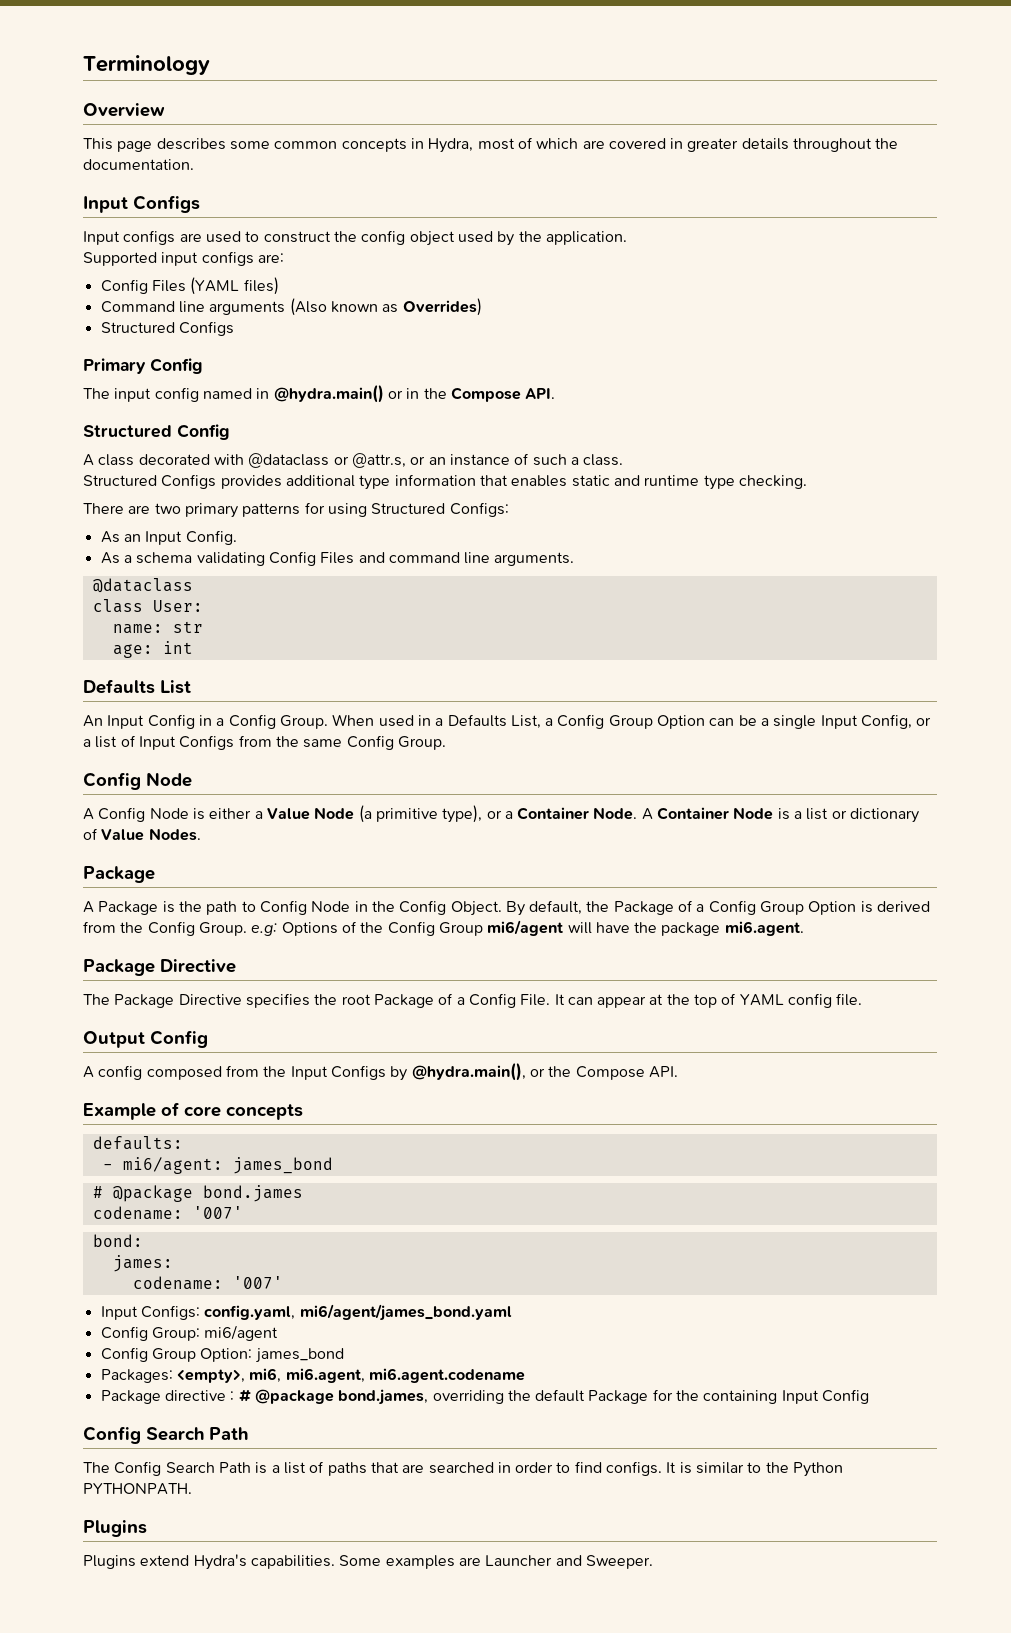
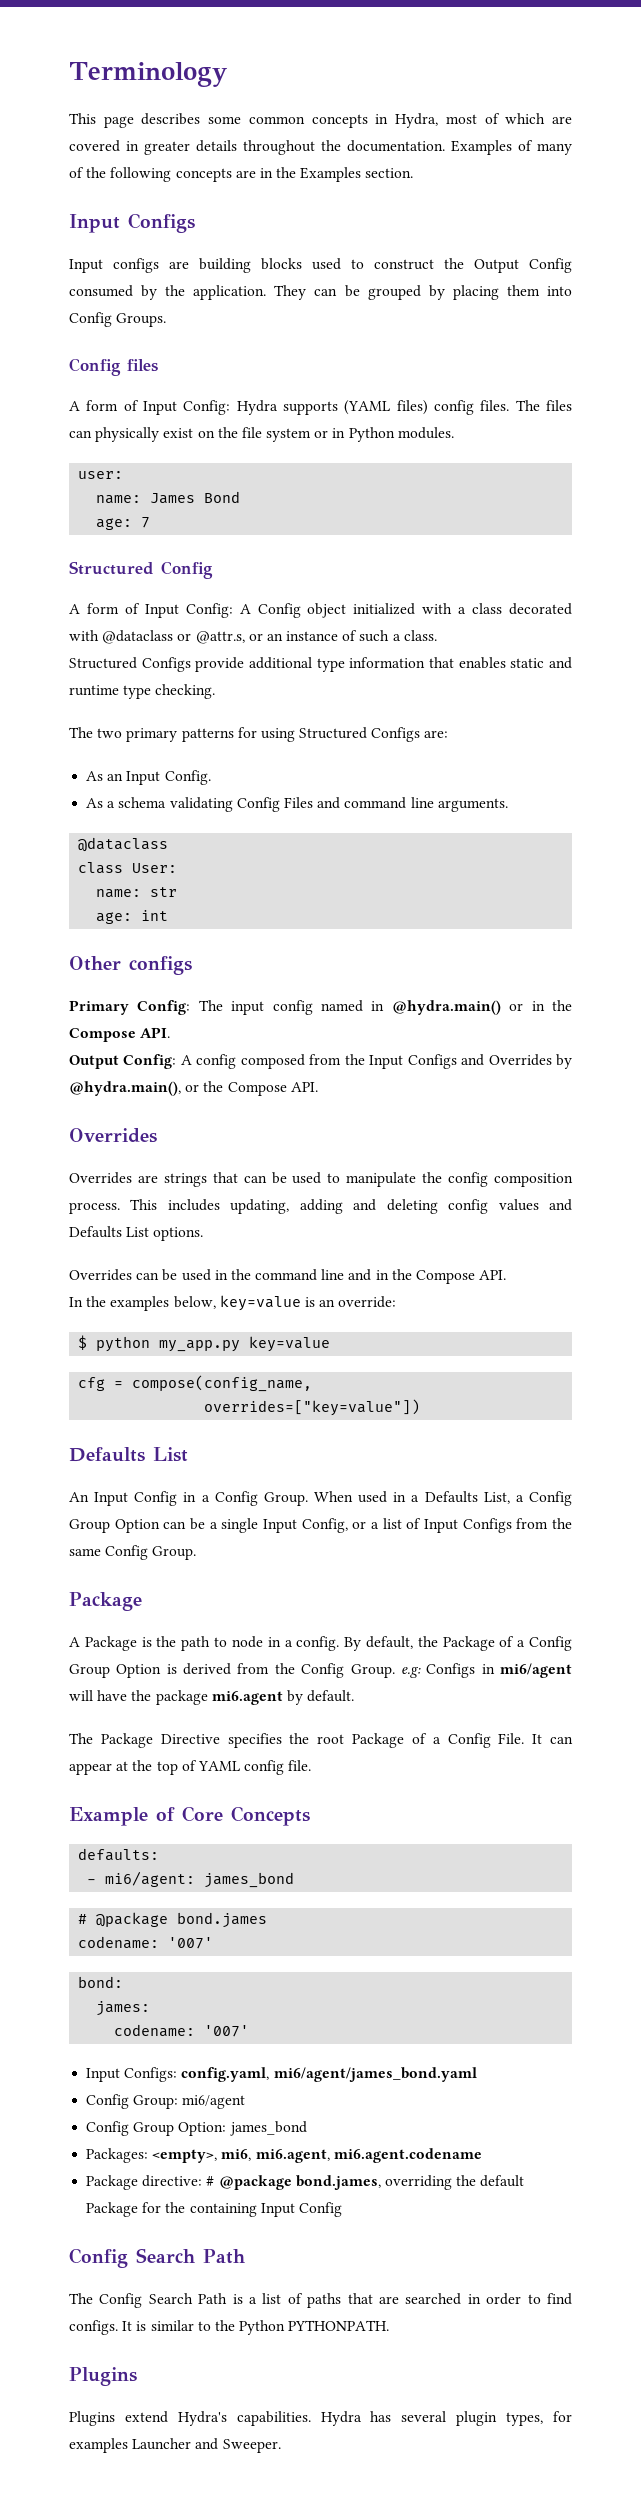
[83,103,165,117] // Overview -> (228, 74) none
(194, 164) none -> [451,140,572,155] [69,167,414,182] Examples of many of the following concepts are in the Examples section.
(202, 237) none -> [199,258,302,273] building blocks
[361,230,493,246] config object used -> [474,258,572,273] [69,285,133,297] Output Config consumed
[83,251,284,266] [100,277,279,295] [100,298,482,316] [100,321,234,336] [83,358,203,374] [83,385,556,403] [83,424,230,440] [83,454,94,466] // Supported input configs are: // Config Files (YAML files) // Command line arguments (Also known as Overrides) // Structured Configs // Primary Config // The input config named in @hydra.main() or in the Compose API. // Structured Config // A -> [274,285,572,300] [69,312,167,327] [69,358,158,376] [69,400,572,415] [69,427,454,442] [78,471,124,479] [96,491,241,504] [96,517,151,530] [69,561,213,579] [69,603,467,618] They can be grouped by placing them into Config Groups. // Config files // A form of Input Config: Hydra supports (YAML files) config files. The files can physically exist on the file system or in Python modules. // user: // name: James Bond // age: 7 // Structured Config // A form of Input Config: A Config object initialized with a
[220,475,282,489] provides -> [195,657,245,672] provide
[83,503,151,514] There are -> [69,727,93,738] The
[449,502,509,517] Configs: -> [371,727,449,742] Configs are:
(193, 647) none -> [69,956,192,975] [69,1000,572,1015] [69,1027,171,1042] [69,1054,572,1069] [69,1081,318,1096] [69,1128,157,1143] [69,1172,574,1187] [69,1199,572,1214] [69,1226,204,1241] [69,1269,507,1284] [69,1295,397,1311] [78,1335,331,1352] [78,1375,313,1392] [204,1399,421,1416] // Other configs // Primary Config: The input config named in @hydra.main() or in the Compose API. // Output Config: A config composed from the Input Configs and Overrides by @hydra.main(), or the Compose API. // Overrides // Overrides are strings that can be used to manipulate the config composition process. This includes updating, adding and deleting config values and Defaults List options. // Overrides can be used in the command line and in the Compose API. // In the examples below, key=value is an override: // $ python my_app.py key=value // cfg = compose(config_name, // overrides=["key=value"])
[83,772,192,790] [83,805,920,823] [83,828,201,841] // Config Node // A Config Node is either a Value Node (a primitive type), or a Container Node. A Container Node is a list or dictionary of Value Nodes. -> (197, 1553) none
[259,900,502,916] Config Node in the Config Object. -> [231,1636,340,1651] node in a config.
[281,921,483,936] Options of the Config Group -> [426,1663,495,1678] Configs in
[724,921,804,936] [83,959,236,976] mi6.agent. // Package Directive -> [211,1690,355,1705] mi6.agent by default.
[83,1030,208,1048] [83,1063,678,1081] // Output Config // A config composed from the Input Configs by @hydra.main(), or the Compose API. -> (312, 1765) none
[184,1104,303,1120] core concepts -> [182,1806,310,1826] Core Concepts
[164,1390,235,1401] directive : -> [142,2175,203,2187] directive:
[339,1555,481,1569] Some examples are -> [320,2411,573,2426] [69,2438,128,2453] Hydra has several plugin types, for examples

